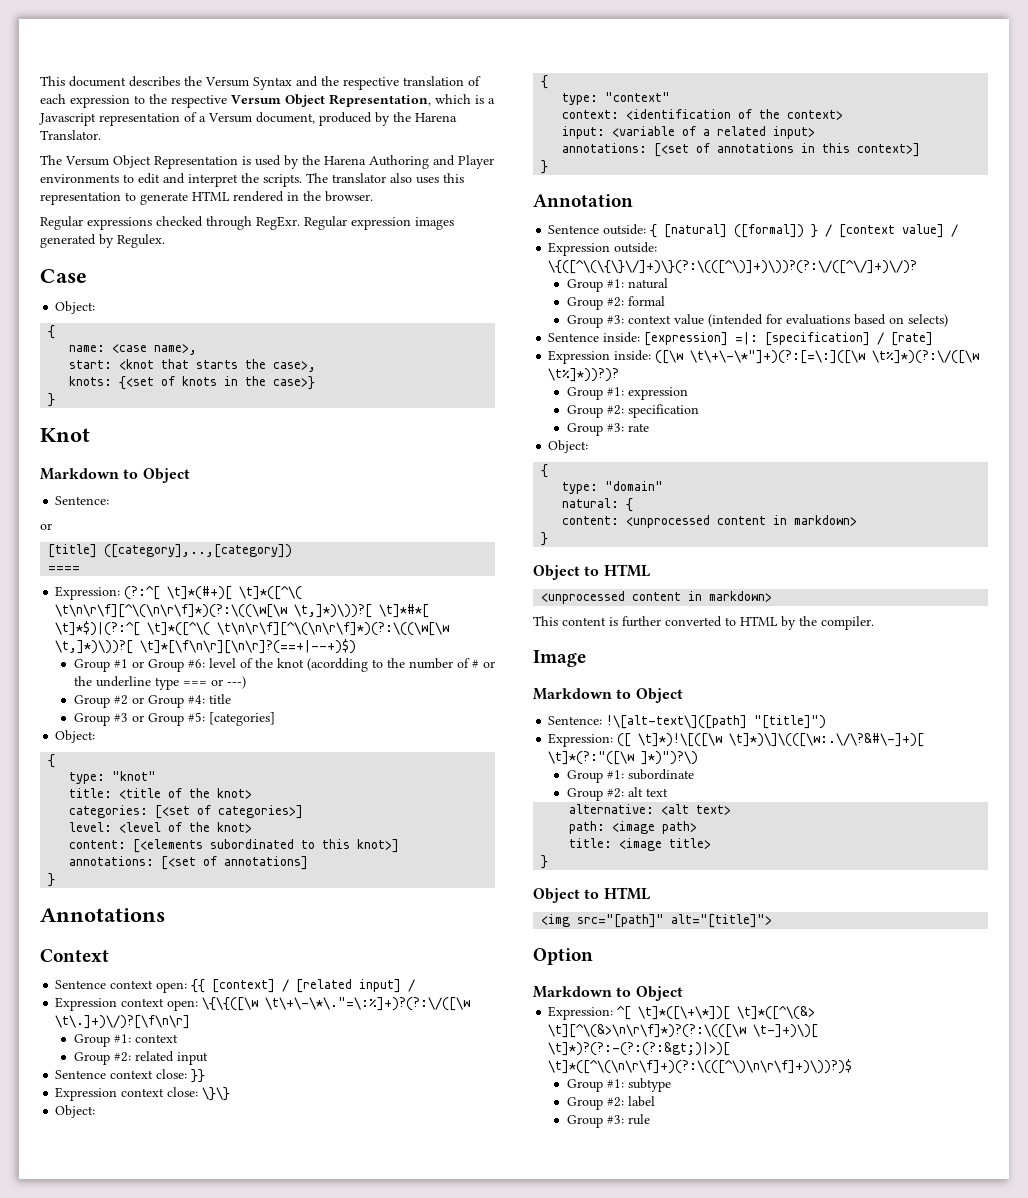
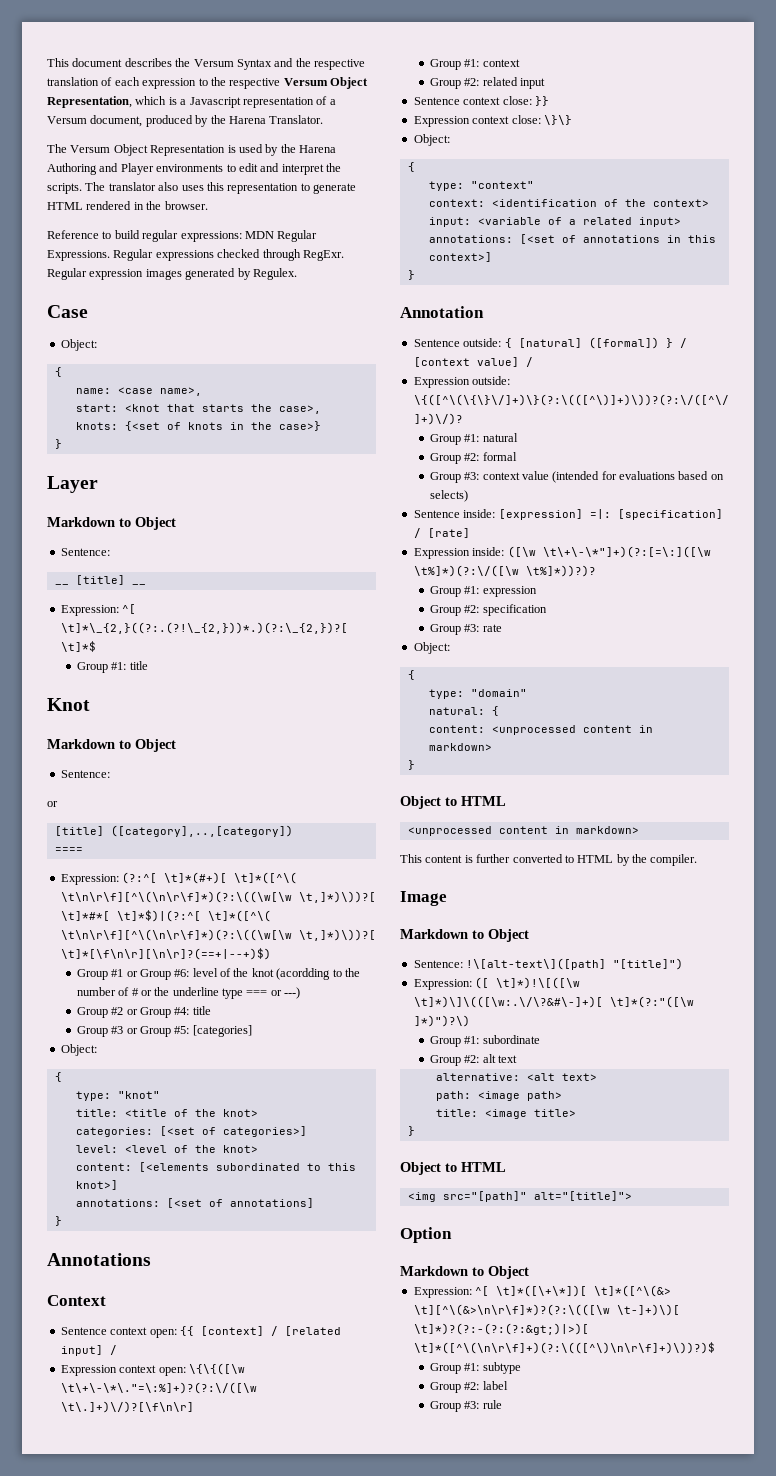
(373, 196) none -> [47,230,318,242] [47,250,110,261] Reference to build regular expressions: MDN Regular Expressions.
(56, 400) none -> [47,476,98,493] [47,517,176,530] [60,548,110,556] [54,575,146,585] [60,604,137,616] [60,622,348,634] [60,641,96,652] [76,661,148,673] // Layer // Markdown to Object // Sentence: // __ [title] __ // Expression: ^[ \t]*\_{2,}((?:.(?!\_{2,}))*.)(?:\_{2,})?[ \t]*$ // Group #1: title

